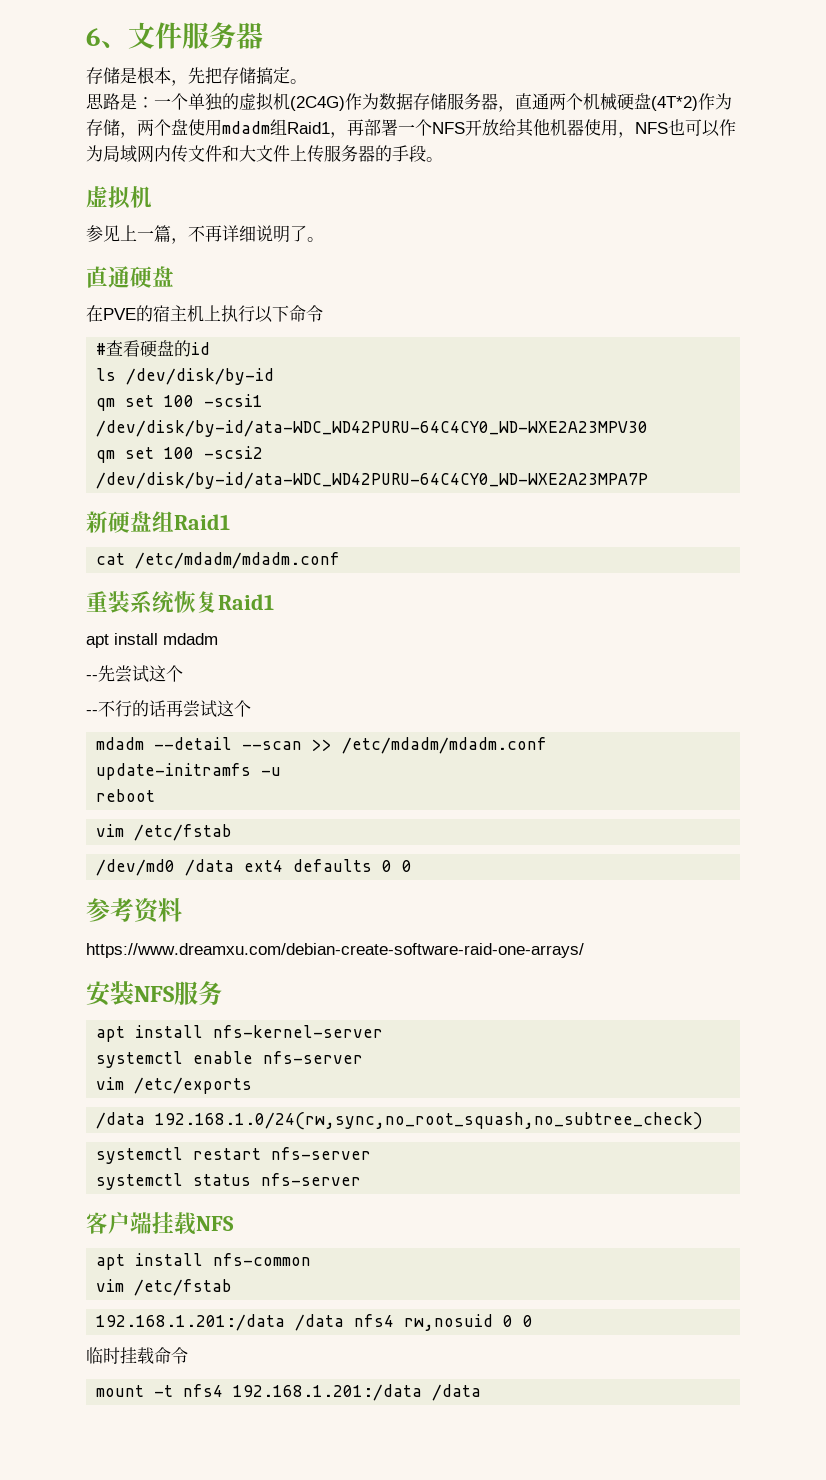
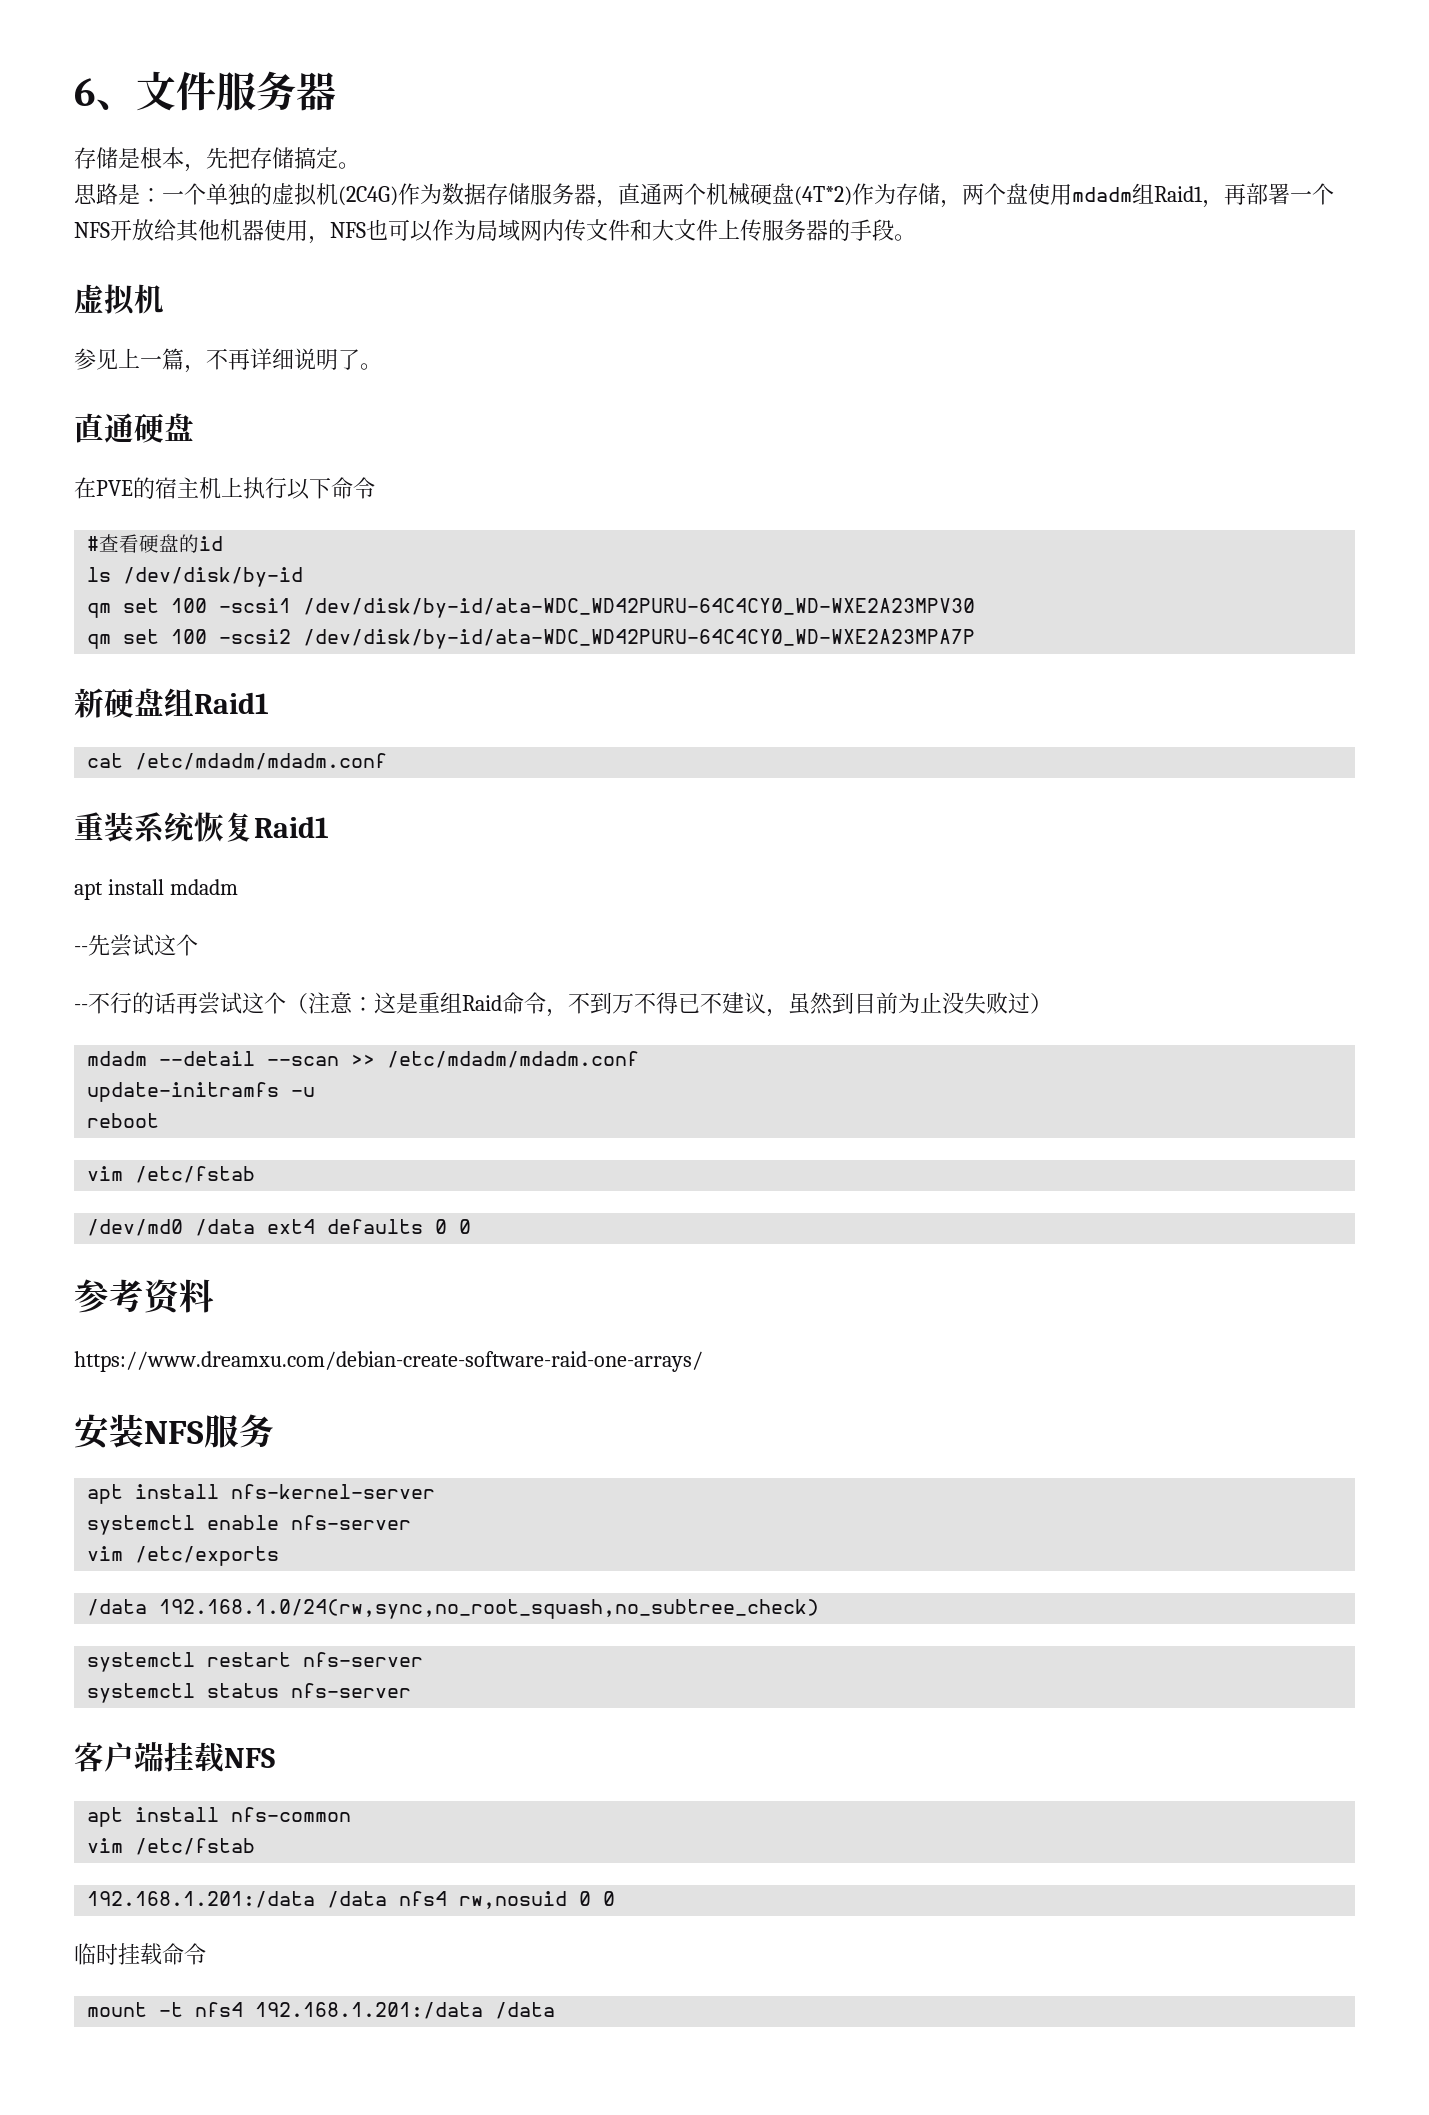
(251, 708) none -> [286,992,1052,1017] （注意：这是重组Raid命令，不到万不得已不建议，虽然到目前为止没失败过）

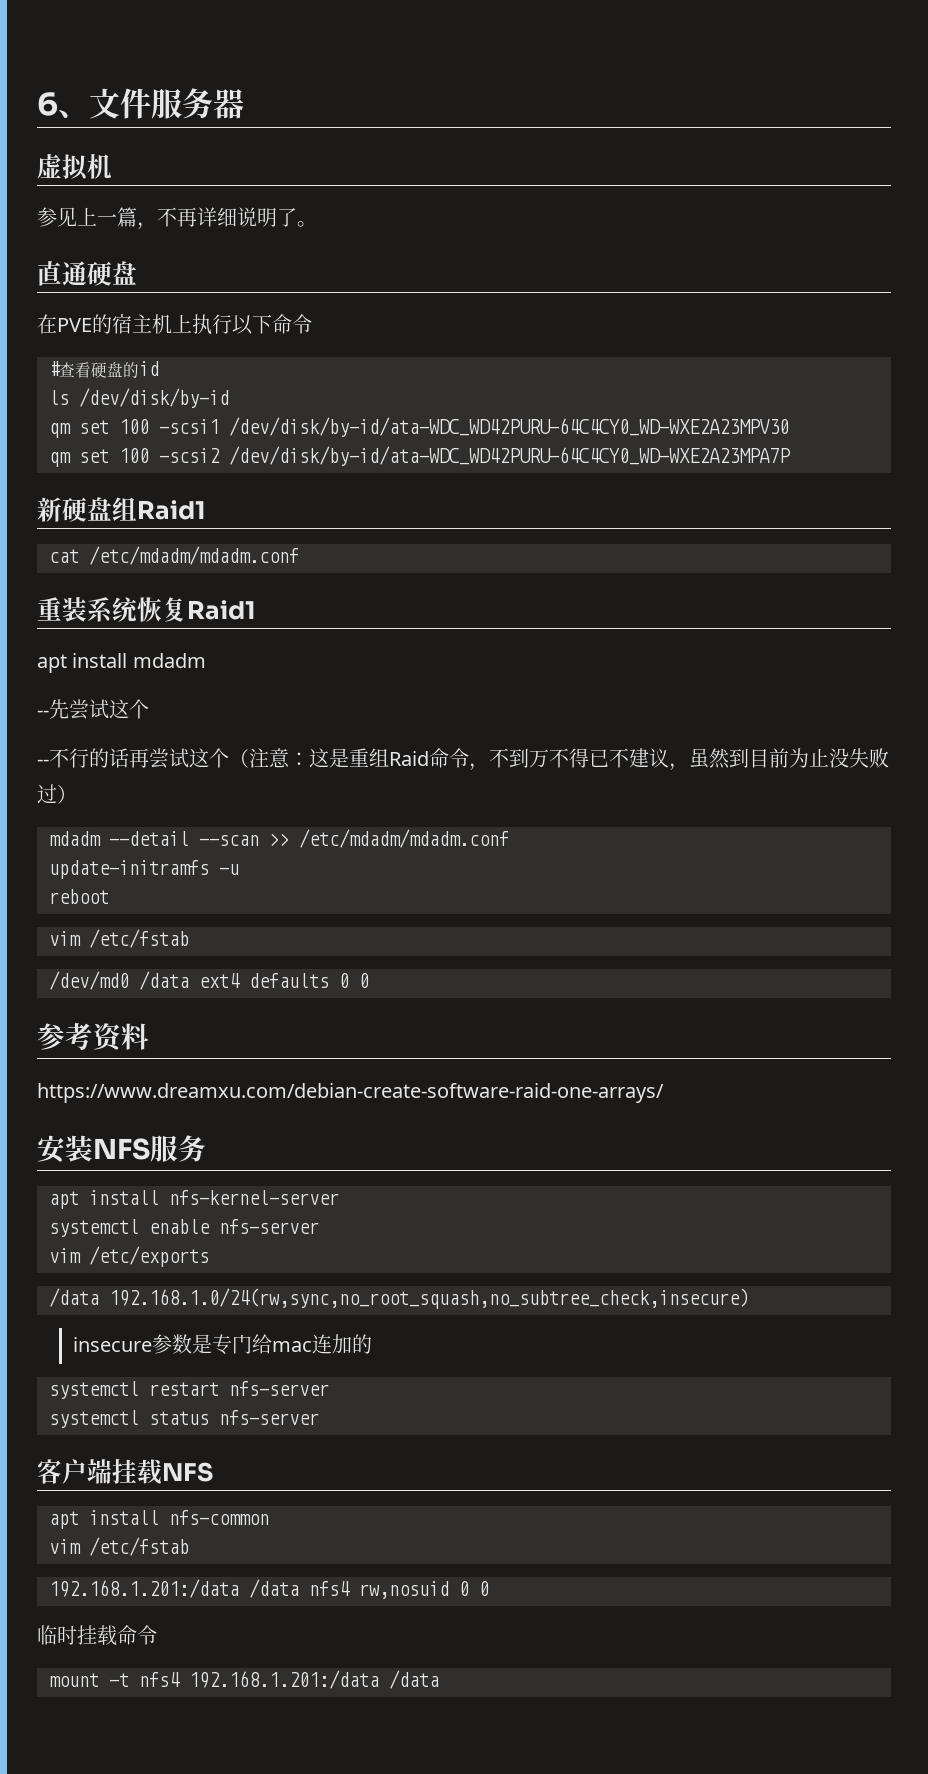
[74,147,360,172] [74,183,1334,208] [74,219,916,244] // 存储是根本，先把存储搞定。 // 思路是：一个单独的虚拟机(2C4G)作为数据存储服务器，直通两个机械硬盘(4T*2)作为存储，两个盘使用mdadm组Raid1，再部署一个NFS开放给其他机器使用，NFS也可以作为局域网内传文件和大文件上传服务器的手段。 -> (244, 104) none
[159,1599,820,1619] 192.168.1.0/24(rw,sync,no_root_squash,no_subtree_check) -> [109,1288,749,1309] [72,1334,372,1355] 192.168.1.0/24(rw,sync,no_root_squash,no_subtree_check,insecure) // insecure参数是专门给mac连加的

